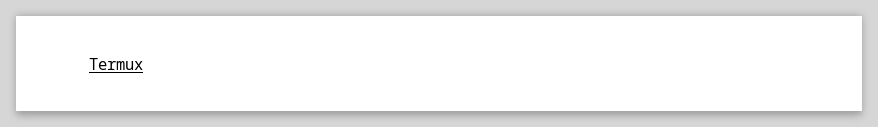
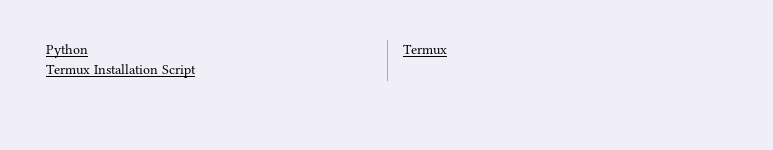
(89, 64) none -> [46,44,88,58] [46,64,196,78] Python // Termux Installation Script //

